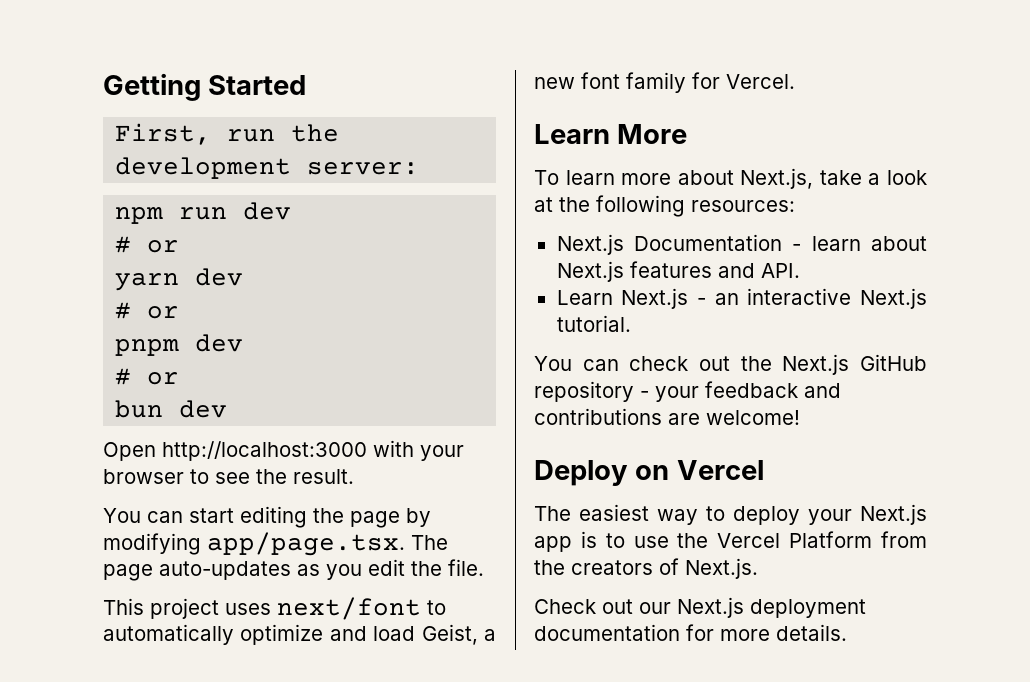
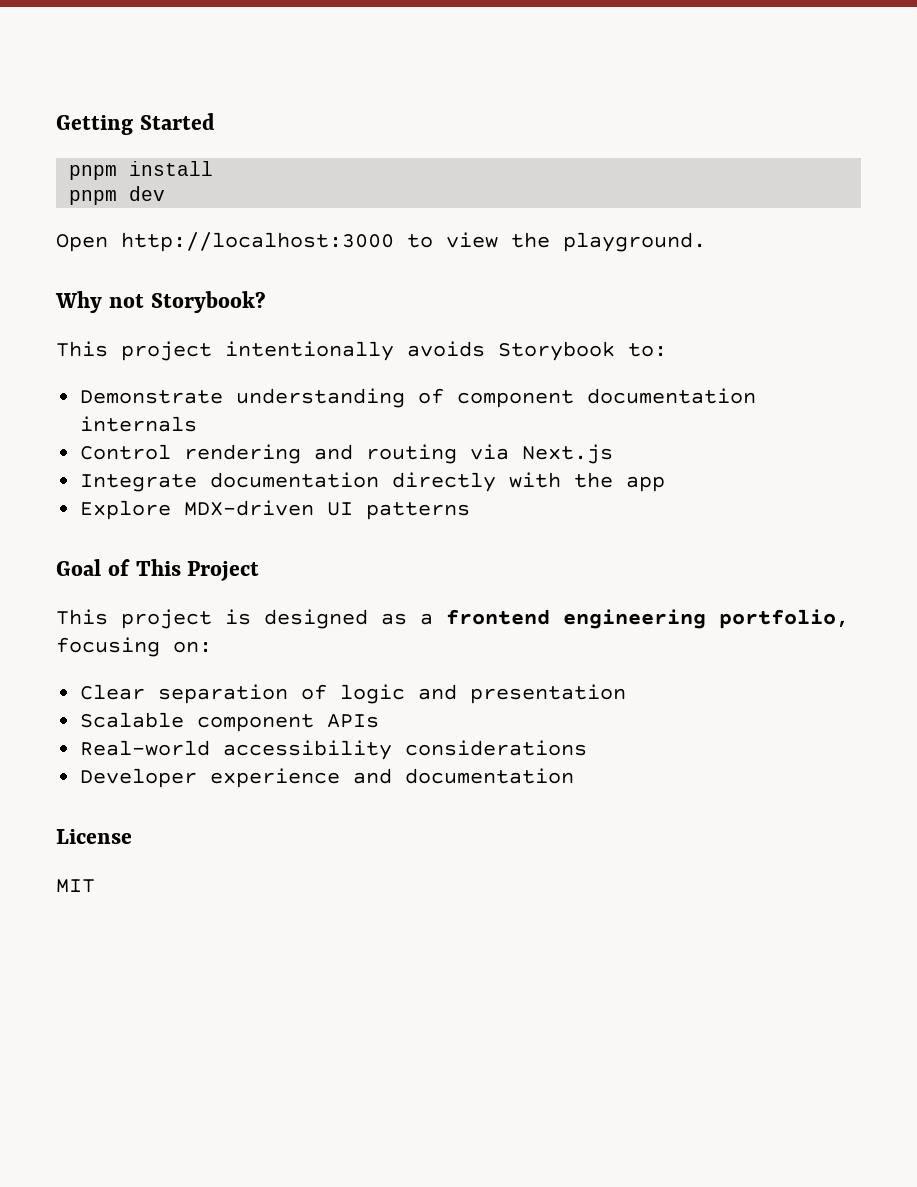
[115,123,340,145] [115,157,420,179] [115,202,292,224] [115,236,180,253] [115,268,244,291] [115,302,180,319] [115,334,244,356] [115,368,180,385] [115,400,228,418] [103,440,464,461] [103,469,354,484] [103,506,431,528] [103,532,448,556] [103,559,484,581] [103,597,446,620] [103,624,496,645] [534,72,795,93] [534,124,688,144] [534,168,927,189] [534,195,795,217] [556,234,927,255] [556,261,800,282] [556,288,927,309] [556,315,631,332] [534,354,927,375] [534,381,841,402] [534,408,800,425] [534,460,764,486] [534,504,927,525] [534,531,927,552] [534,558,758,579] [534,597,866,618] [534,624,847,641] First, run the development server: // npm run dev // # or // yarn dev // # or // pnpm dev // # or // bun dev // Open http://localhost:3000 with your browser to see the result. // You can start editing the page by modifying app/page.tsx. The page auto-updates as you edit the file. // This project uses next/font to automatically optimize and load Geist, a new font family for Vercel. // Learn More // To learn more about Next.js, take a look at the following resources: // Next.js Documentation - learn about Next.js features and API. // Learn Next.js - an interactive Next.js tutorial. // You can check out the Next.js GitHub repository - your feedback and contributions are welcome! // Deploy on Vercel // The easiest way to deploy your Next.js app is to use the Vercel Platform from the creators of Next.js. // Check out our Next.js deployment documentation for more details. -> [69,161,214,180] [69,186,166,205] [56,232,706,252] [55,291,266,313] [56,341,667,361] [80,388,757,408] [80,416,198,432] [80,444,614,464] [80,472,666,492] [80,500,471,520] [56,559,260,581] [56,609,849,629] [56,637,212,657] [80,684,627,704] [80,712,380,732] [80,740,588,760] [80,768,575,788] [56,829,132,844] [56,879,95,893] pnpm install // pnpm dev // Open http://localhost:3000 to view the playground. // Why not Storybook? // This project intentionally avoids Storybook to: // Demonstrate understanding of component documentation internals // Control rendering and routing via Next.js // Integrate documentation directly with the app // Explore MDX-driven UI patterns // Goal of This Project // This project is designed as a frontend engineering portfolio, focusing on: // Clear separation of logic and presentation // Scalable component APIs // Real-world accessibility considerations // Developer experience and documentation // License // MIT

